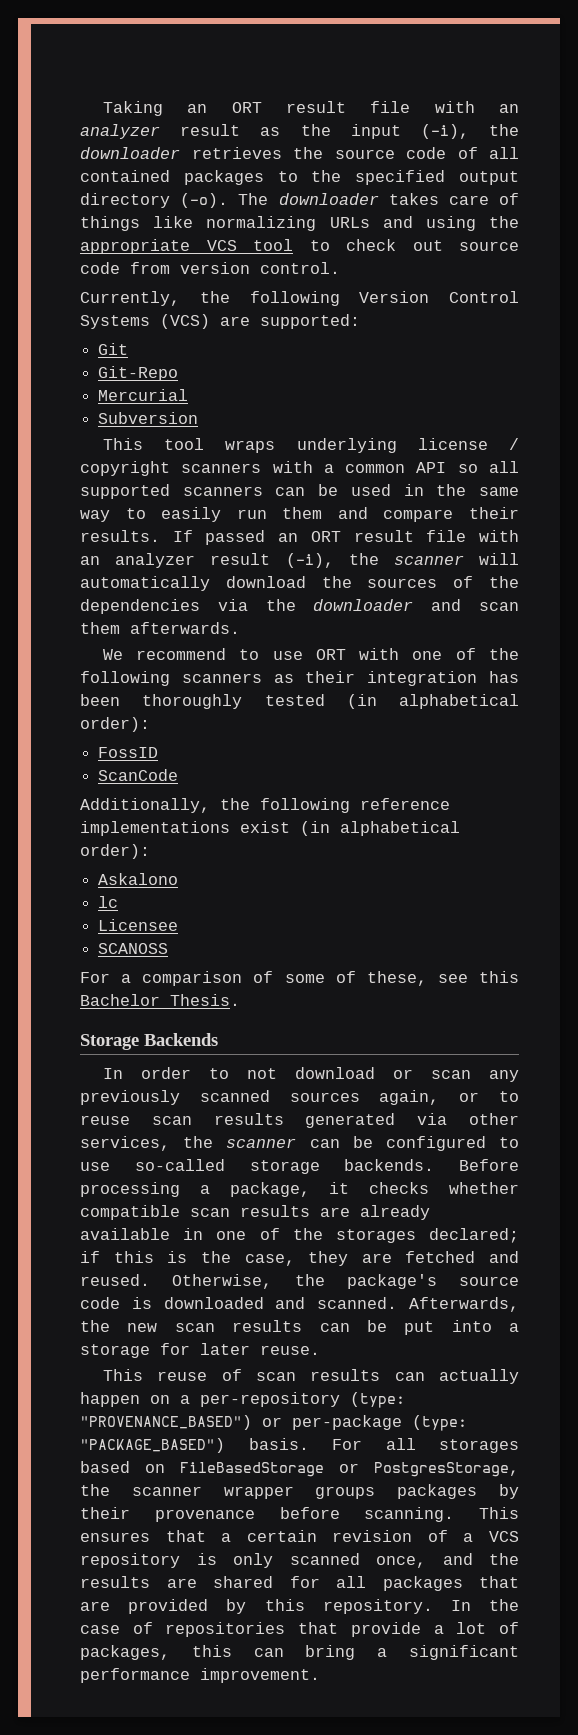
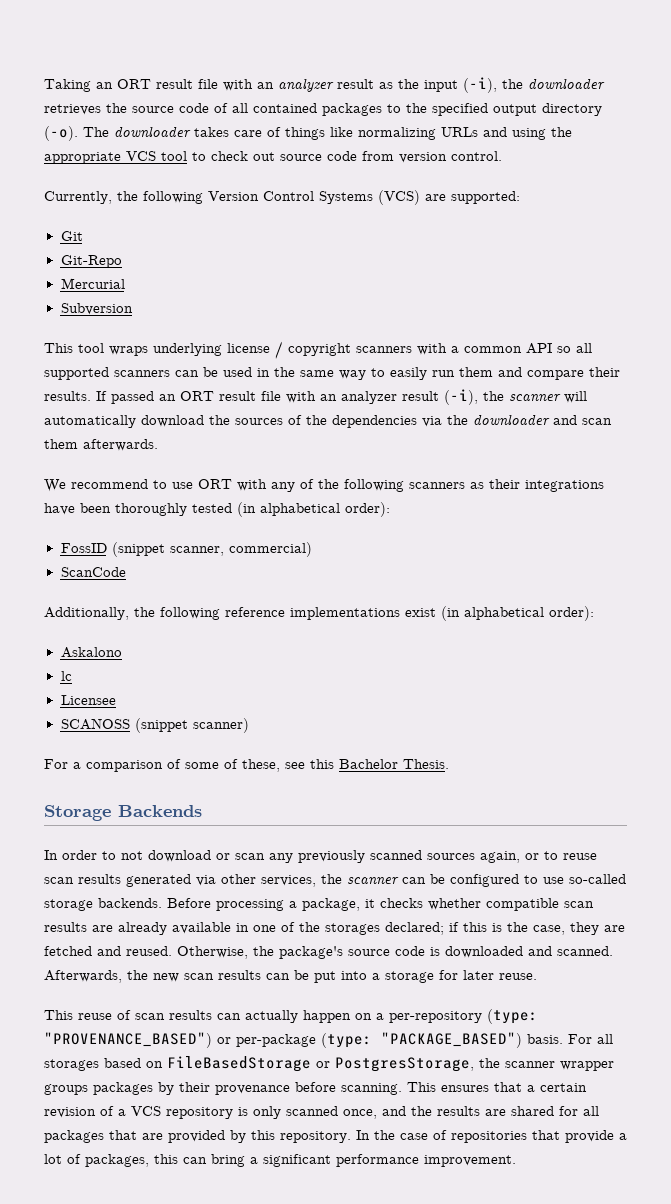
[412,651,443,660] one -> [271,482,295,492] any
[367,671,519,686] integration has -> [525,480,604,492] [44,503,75,515] integrations have
(159, 752) none -> [111,542,312,557] (snippet scanner, commercial)
(169, 948) none -> [134,718,249,733] (snippet scanner)

